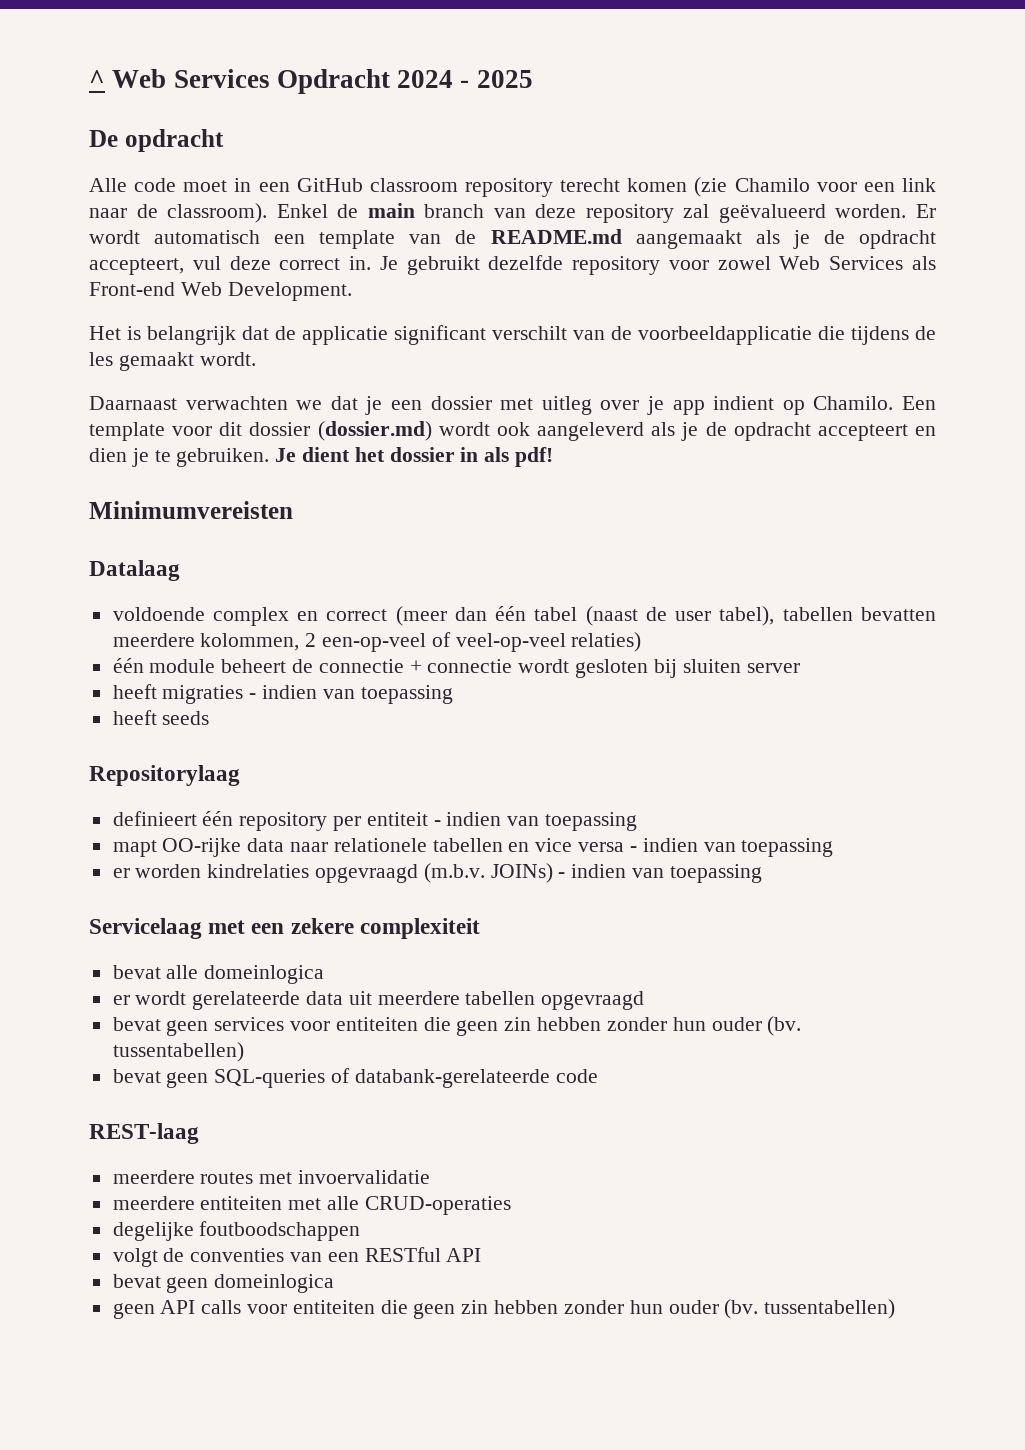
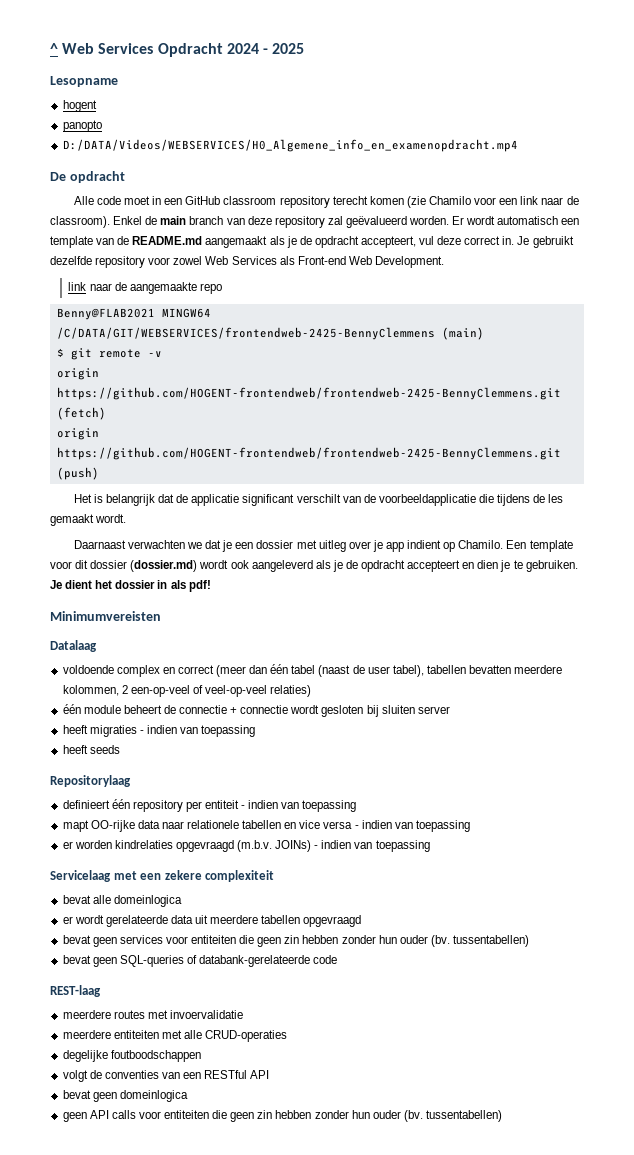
(533, 79) none -> [50,76,118,87] [62,100,97,112] [62,120,102,132] [62,139,518,152] // Lesopname // hogent // panopto // D:/DATA/Videos/WEBSERVICES/H0_Algemene_info_en_examenopdracht.mp4
(352, 291) none -> [68,282,222,294] [56,308,211,320] [56,327,484,340] [56,348,162,360] [56,368,99,380] [56,387,561,400] [56,407,106,420] [56,428,99,440] [56,447,561,460] [56,467,99,480] // link naar de aangemaakte repo // Benny@FLAB2021 MINGW64 /C/DATA/GIT/WEBSERVICES/frontendweb-2425-BennyClemmens (main) // $ git remote -v // origin https://github.com/HOGENT-frontendweb/frontendweb-2425-BennyClemmens.git (fetch) // origin https://github.com/HOGENT-frontendweb/frontendweb-2425-BennyClemmens.git (push)

